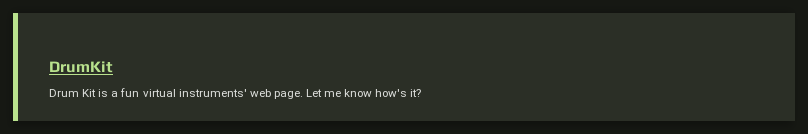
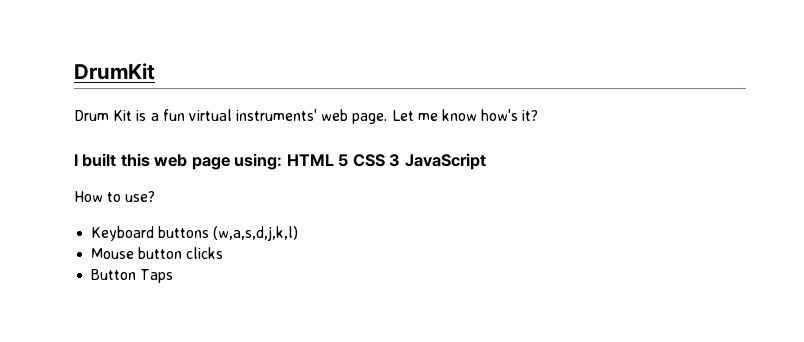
(422, 93) none -> [74,153,486,170] [74,191,156,202] [91,226,299,241] [91,247,224,259] [91,269,174,283] // I built this web page using: HTML 5 CSS 3 JavaScript // How to use? // Keyboard buttons (w,a,s,d,j,k,l) // Mouse button clicks // Button Taps

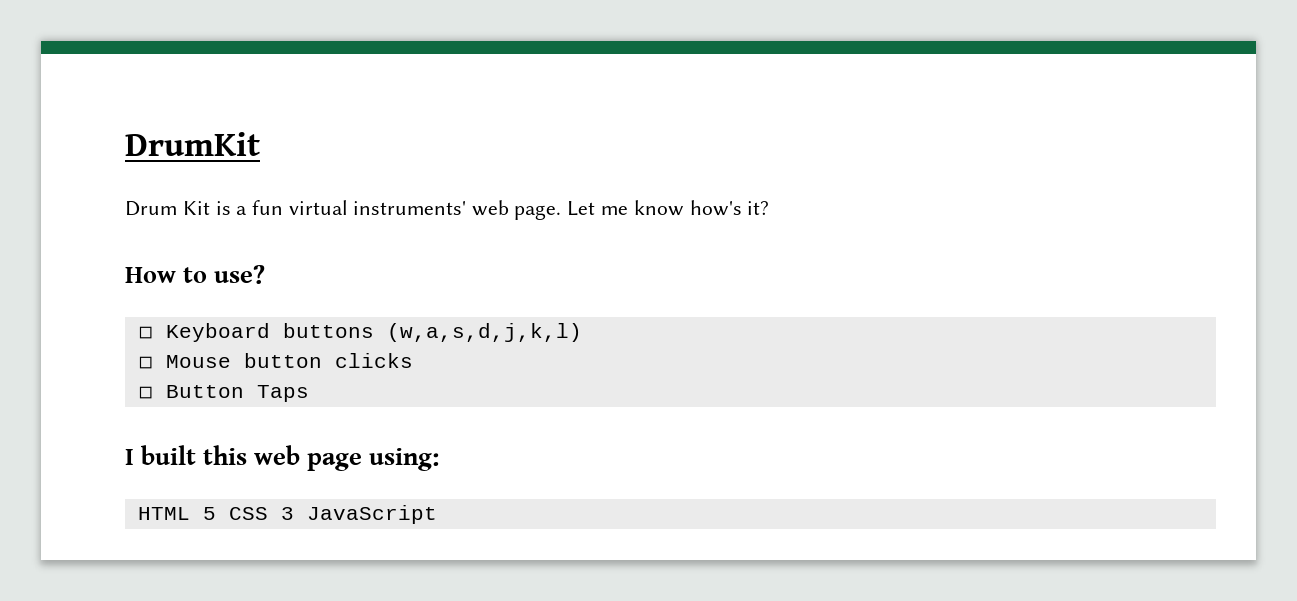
(539, 115) none -> [125,265,266,284] [137,323,582,342] [137,353,413,369] [137,385,309,402] // How to use? // ◽ Keyboard buttons (w,a,s,d,j,k,l) // ◽ Mouse button clicks // ◽ Button Taps
(283, 161) none -> (440, 459) //
[74,191,156,202] [91,226,299,241] [91,247,224,259] [91,269,174,283] // How to use? // Keyboard buttons (w,a,s,d,j,k,l) // Mouse button clicks // Button Taps -> (437, 514) none

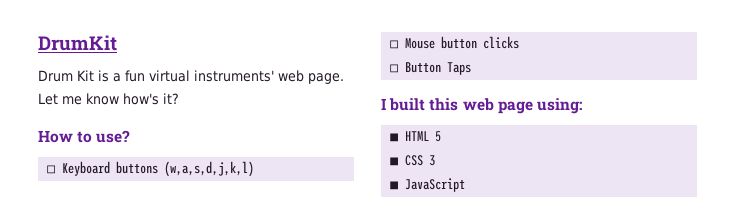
(440, 459) none -> [389,133,400,142] ◾
(216, 513) none -> [389,157,400,166] // ◾
(294, 513) none -> [389,181,400,190] // ◾

